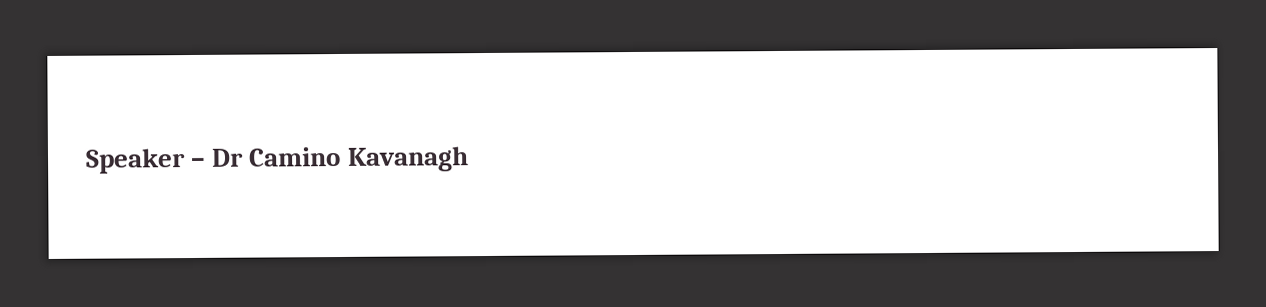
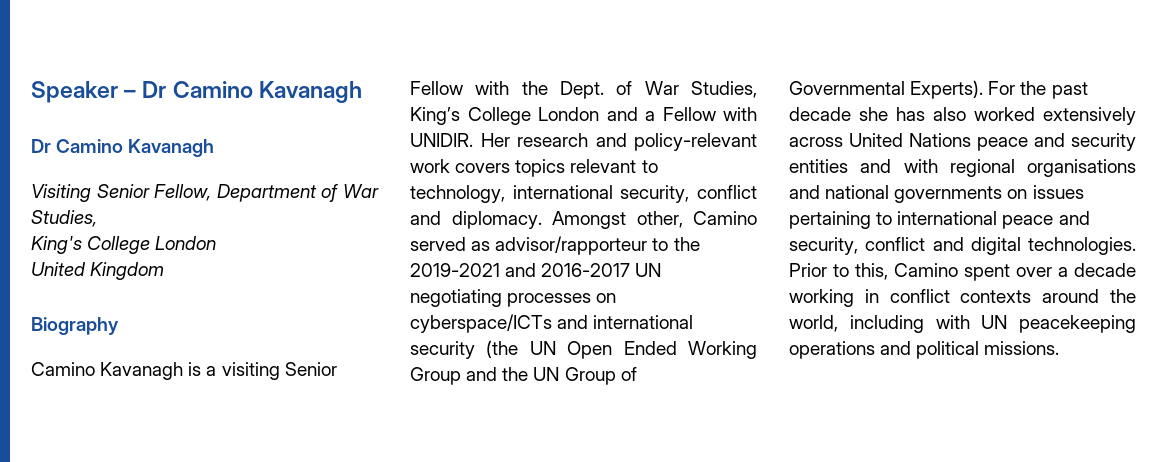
(469, 159) none -> [31,139,215,157] [31,184,380,202] [31,210,97,227] [31,236,217,254] [31,262,165,280] [31,317,119,335] [31,362,337,380] [410,81,757,99] [410,107,757,125] [410,133,757,151] [410,159,658,177] [410,185,757,203] [410,211,757,229] [410,236,700,255] [410,263,662,277] [410,289,617,307] [410,314,694,333] [410,340,757,359] [410,367,637,385] [789,80,1088,99] [789,107,1136,125] [789,133,1136,151] [789,159,1136,177] [789,185,1084,203] [789,211,1090,229] [789,237,1136,255] [789,263,1136,281] [789,289,1136,307] [789,315,1136,333] [789,341,1060,359] // Dr Camino Kavanagh // Visiting Senior Fellow, Department of War Studies, // King's College London // United Kingdom // Biography // Camino Kavanagh is a visiting Senior Fellow with the Dept. of War Studies, King’s College London and a Fellow with UNIDIR. Her research and policy-relevant work covers topics relevant to technology, international security, conflict and diplomacy. Amongst other, Camino served as advisor/rapporteur to the 2019-2021 and 2016-2017 UN negotiating processes on cyberspace/ICTs and international security (the UN Open Ended Working Group and the UN Group of Governmental Experts). For the past decade she has also worked extensively across United Nations peace and security entities and with regional organisations and national governments on issues pertaining to international peace and security, conflict and digital technologies. Prior to this, Camino spent over a decade working in conflict contexts around the world, including with UN peacekeeping operations and political missions.

